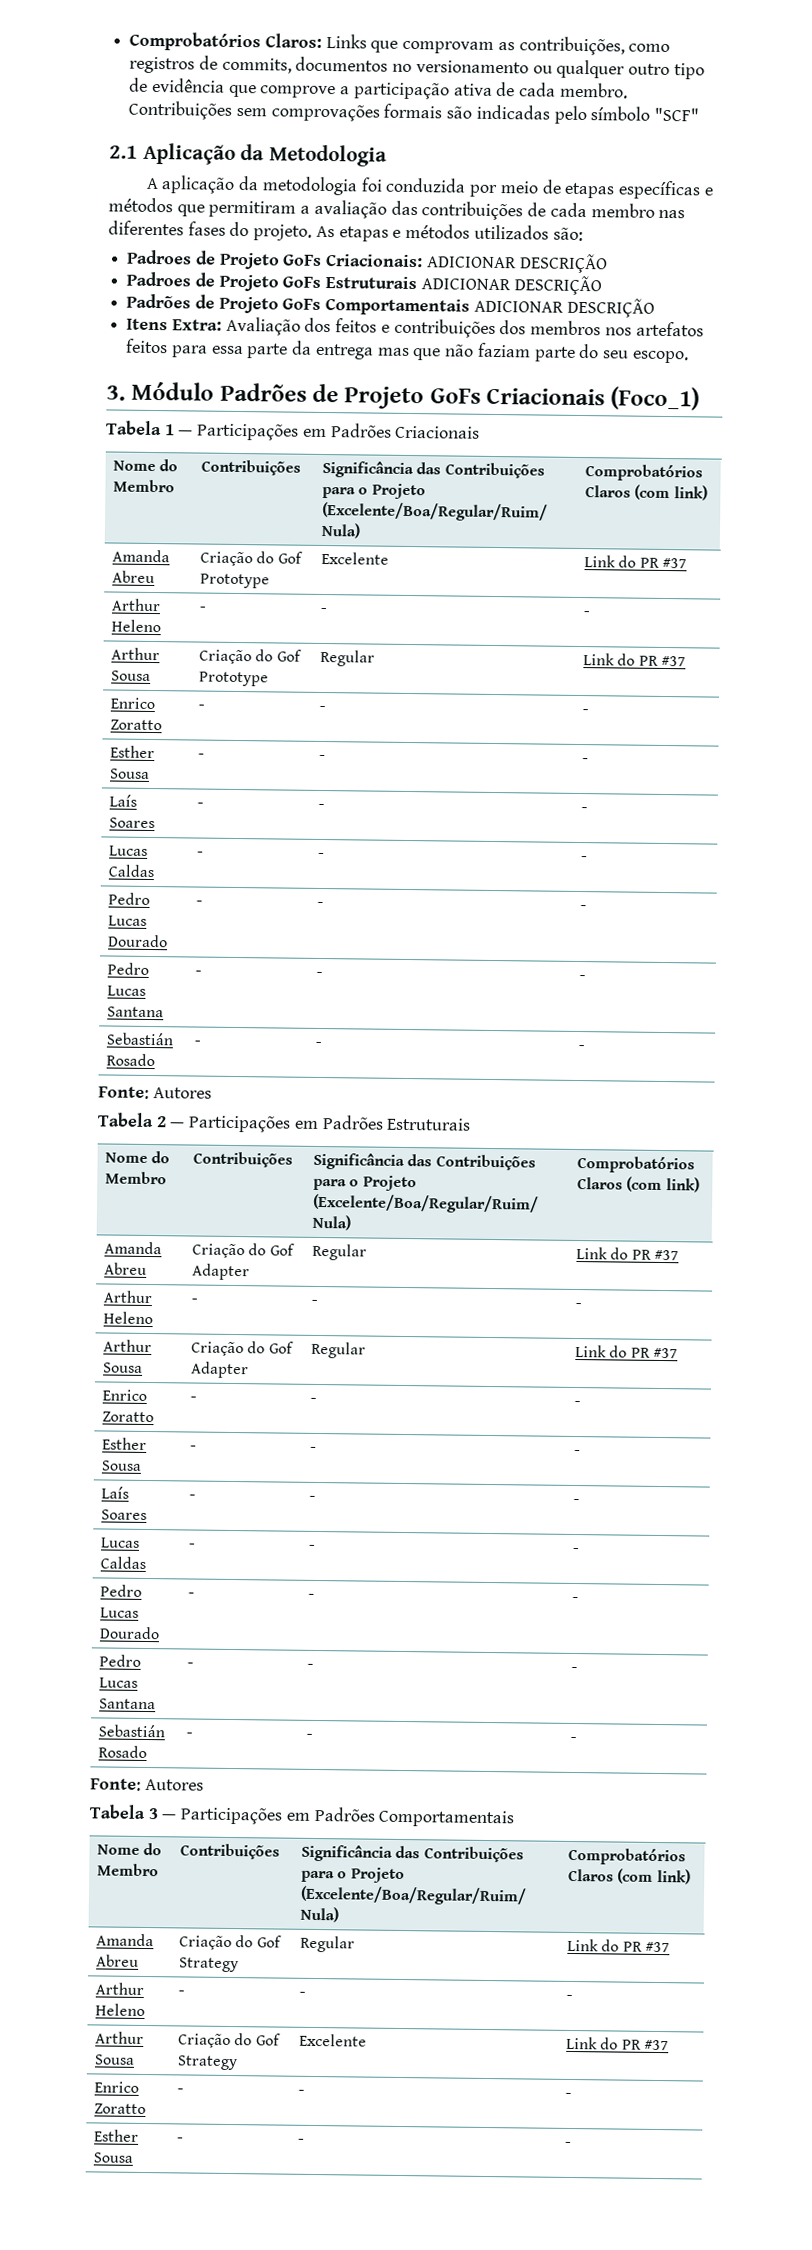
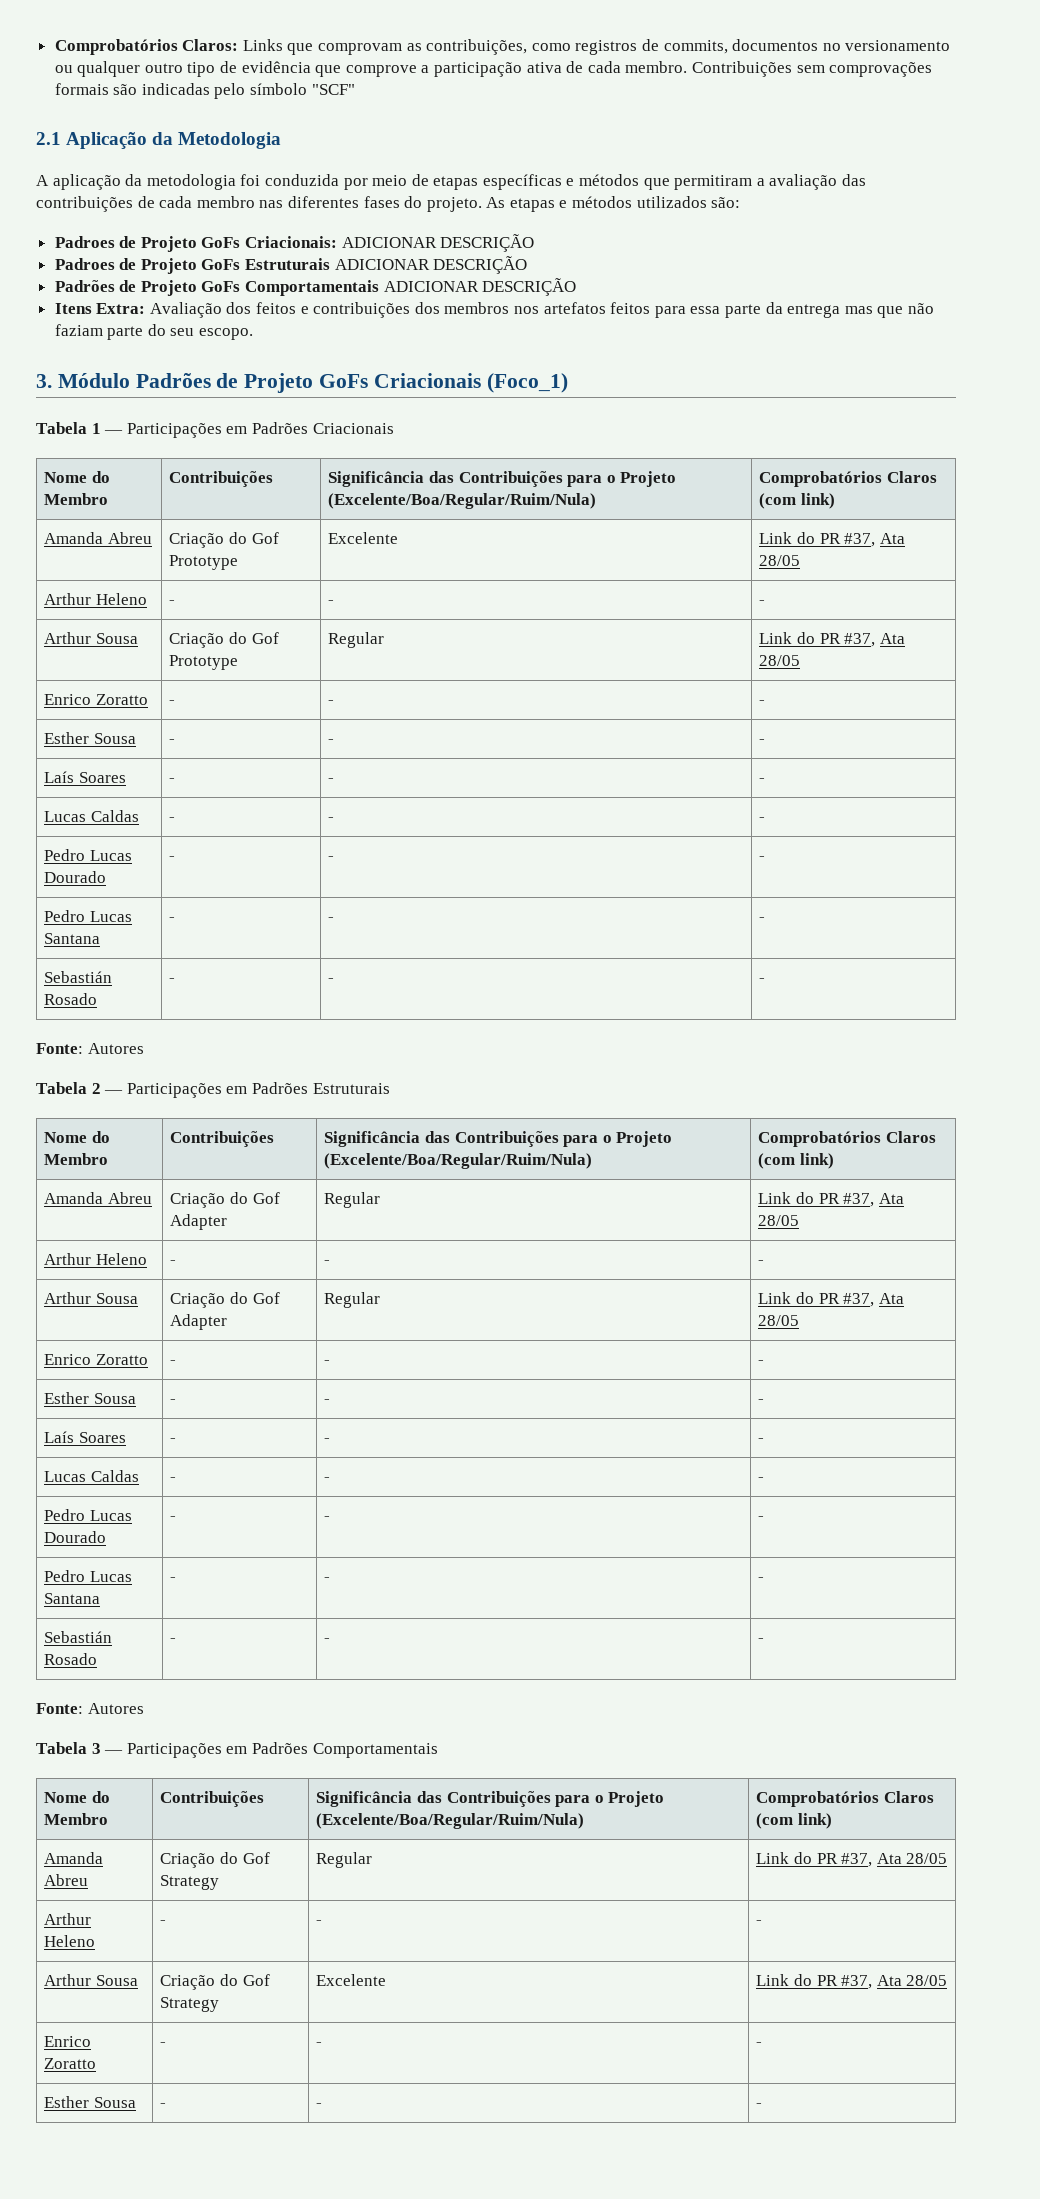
[662,557,688,569] #37 -> [844,533,905,547] [759,555,801,566] #37, Ata 28/05
[661,655,687,667] #37 -> [844,633,905,647] [759,655,801,666] #37, Ata 28/05
[654,1249,680,1261] #37 -> [843,1193,904,1207] [758,1215,800,1226] #37, Ata 28/05
[653,1347,679,1359] #37 -> [843,1293,904,1307] [758,1315,800,1326] #37, Ata 28/05
[645,1941,671,1953] #37 -> [841,1853,948,1867] #37, Ata 28/05
[644,2039,670,2051] #37 -> [841,1975,948,1989] #37, Ata 28/05

